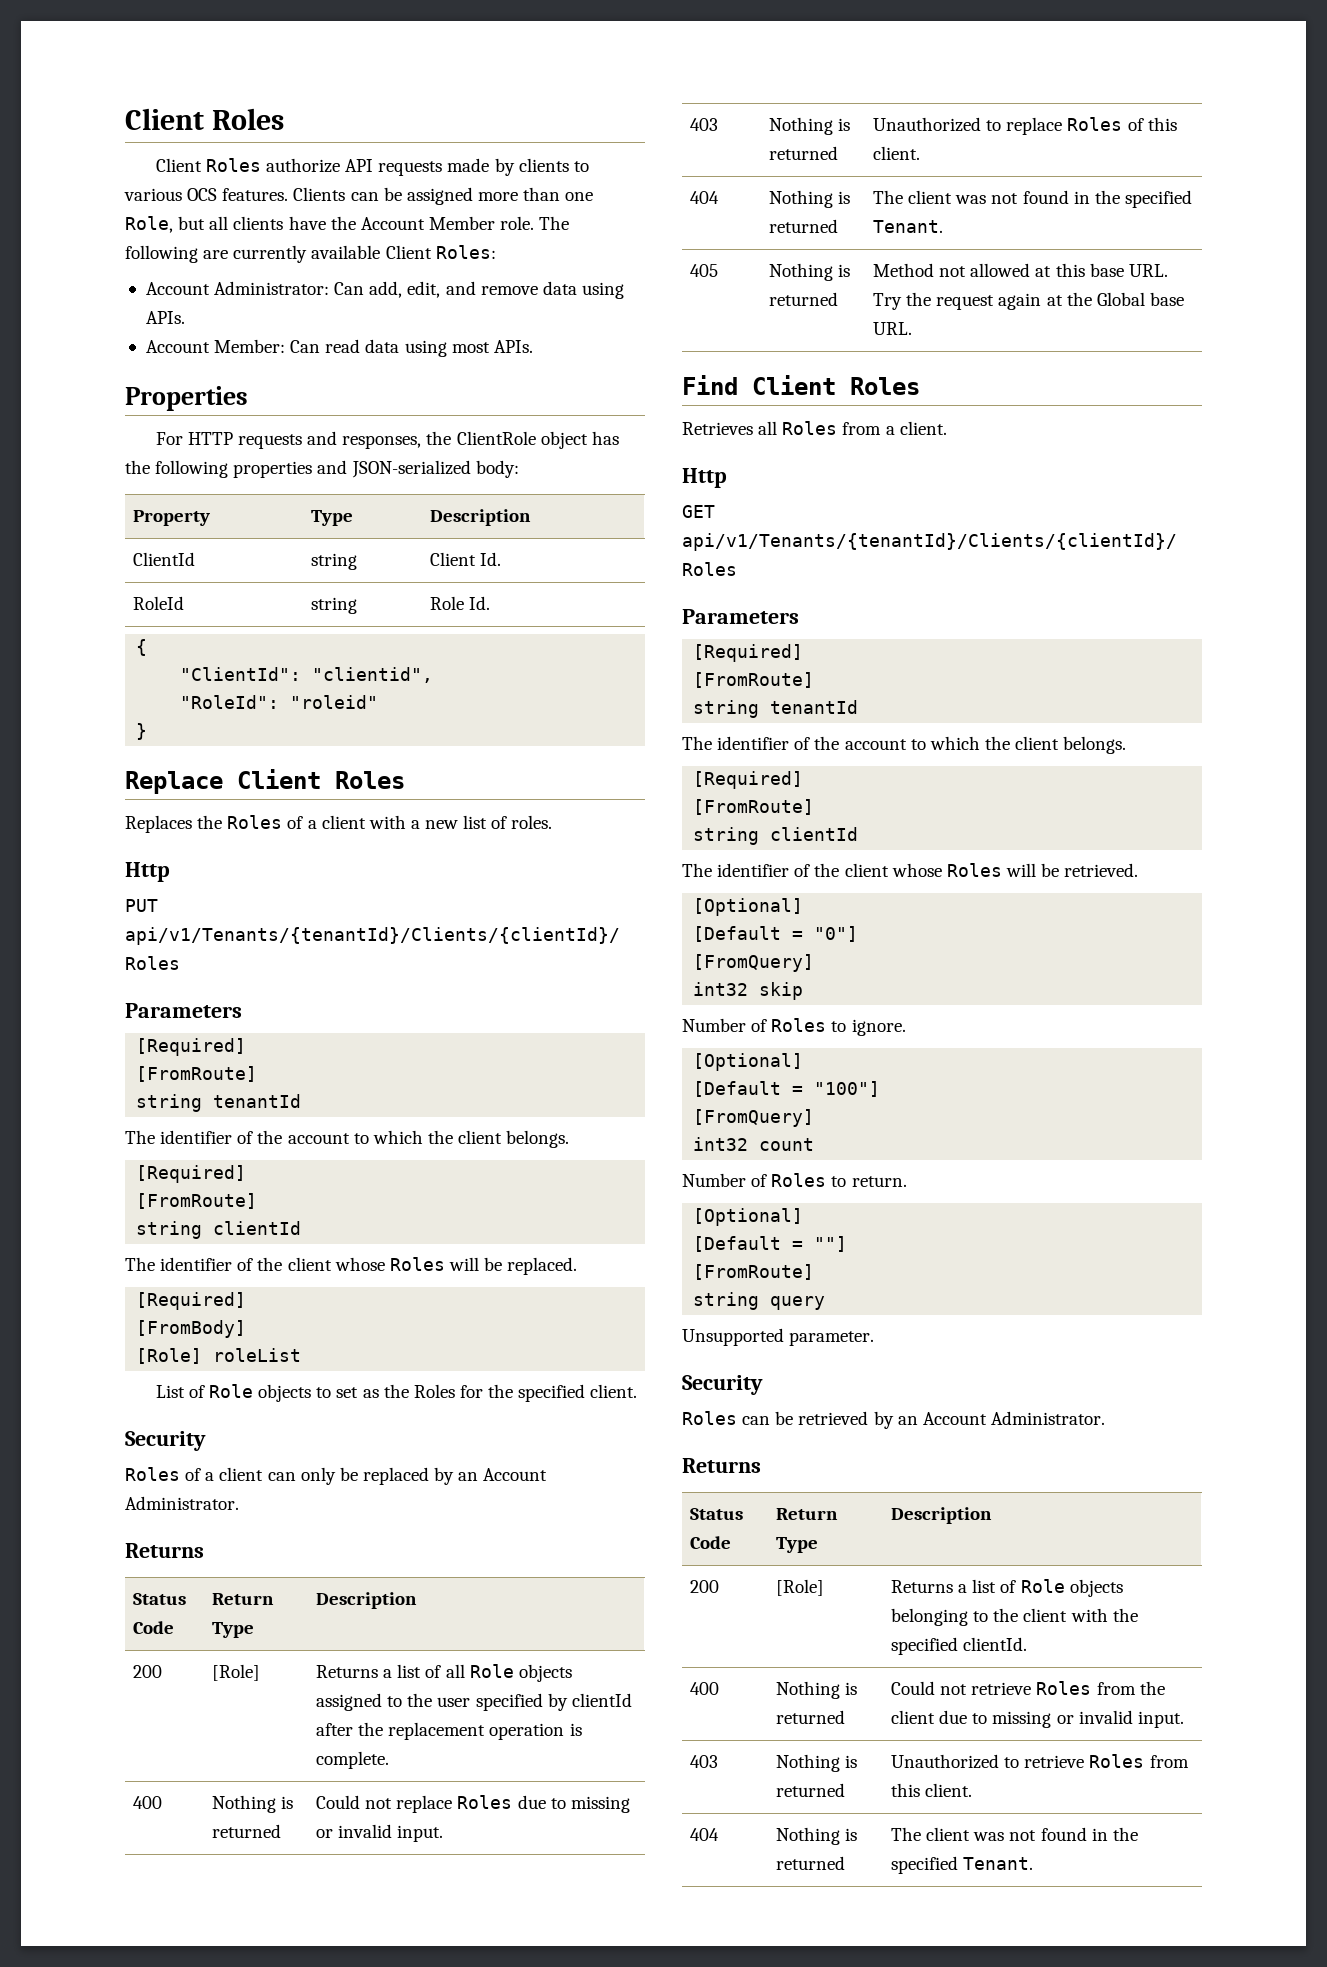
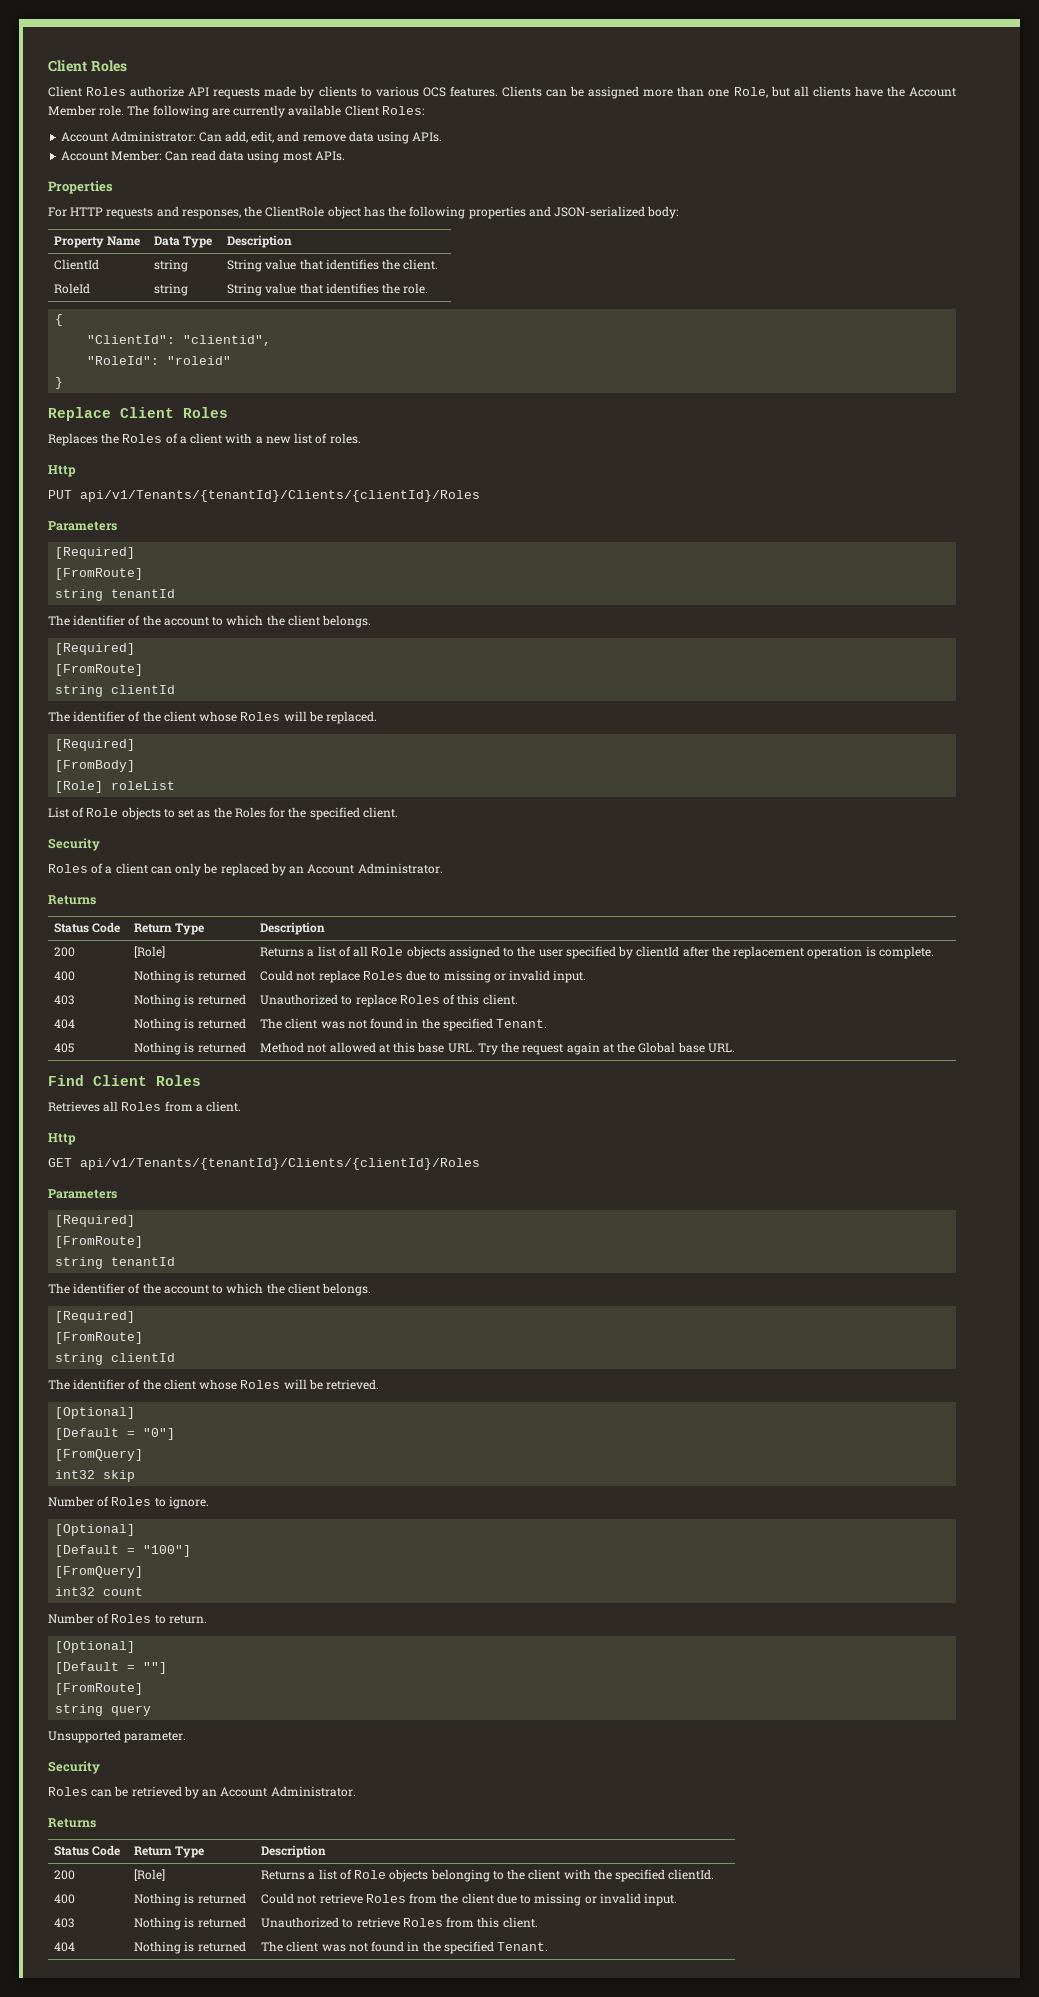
(211, 518) | -> [107,236,141,246] [154,236,181,246] Name | Data
[430,552,502,566] [133,596,185,610] [311,597,358,614] [430,596,491,610] Client Id. // RoleId | string | Role Id. -> [227,259,439,272] [54,283,91,294] [154,283,189,296] [227,283,429,296] String value that identifies the client. // RoleId | string | String value that identifies the role.

